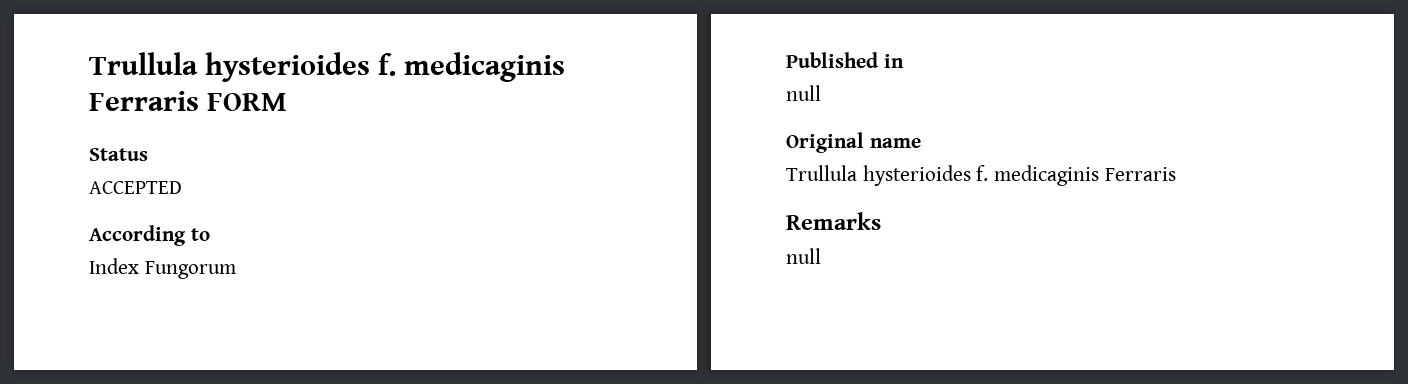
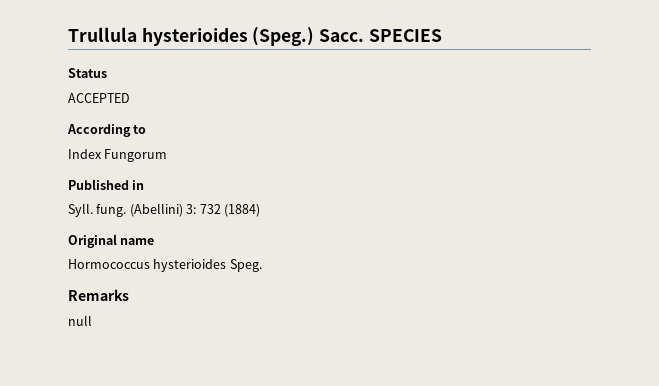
[89,52,565,82] [89,91,287,111] Trullula hysterioides f. medicaginis Ferraris FORM -> [68,27,442,46] Trullula hysterioides (Speg.) Sacc. SPECIES
[786,85,821,101] [786,132,921,153] [786,165,1176,186] null // Original name // Trullula hysterioides f. medicaginis Ferraris -> [68,203,260,217] [68,234,155,248] [68,259,262,272] Syll. fung. (Abellini) 3: 732 (1884) // Original name // Hormococcus hysterioides Speg.

